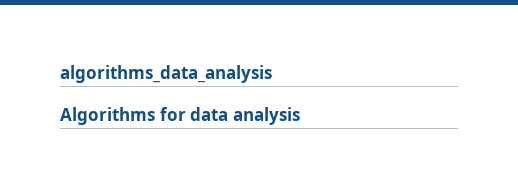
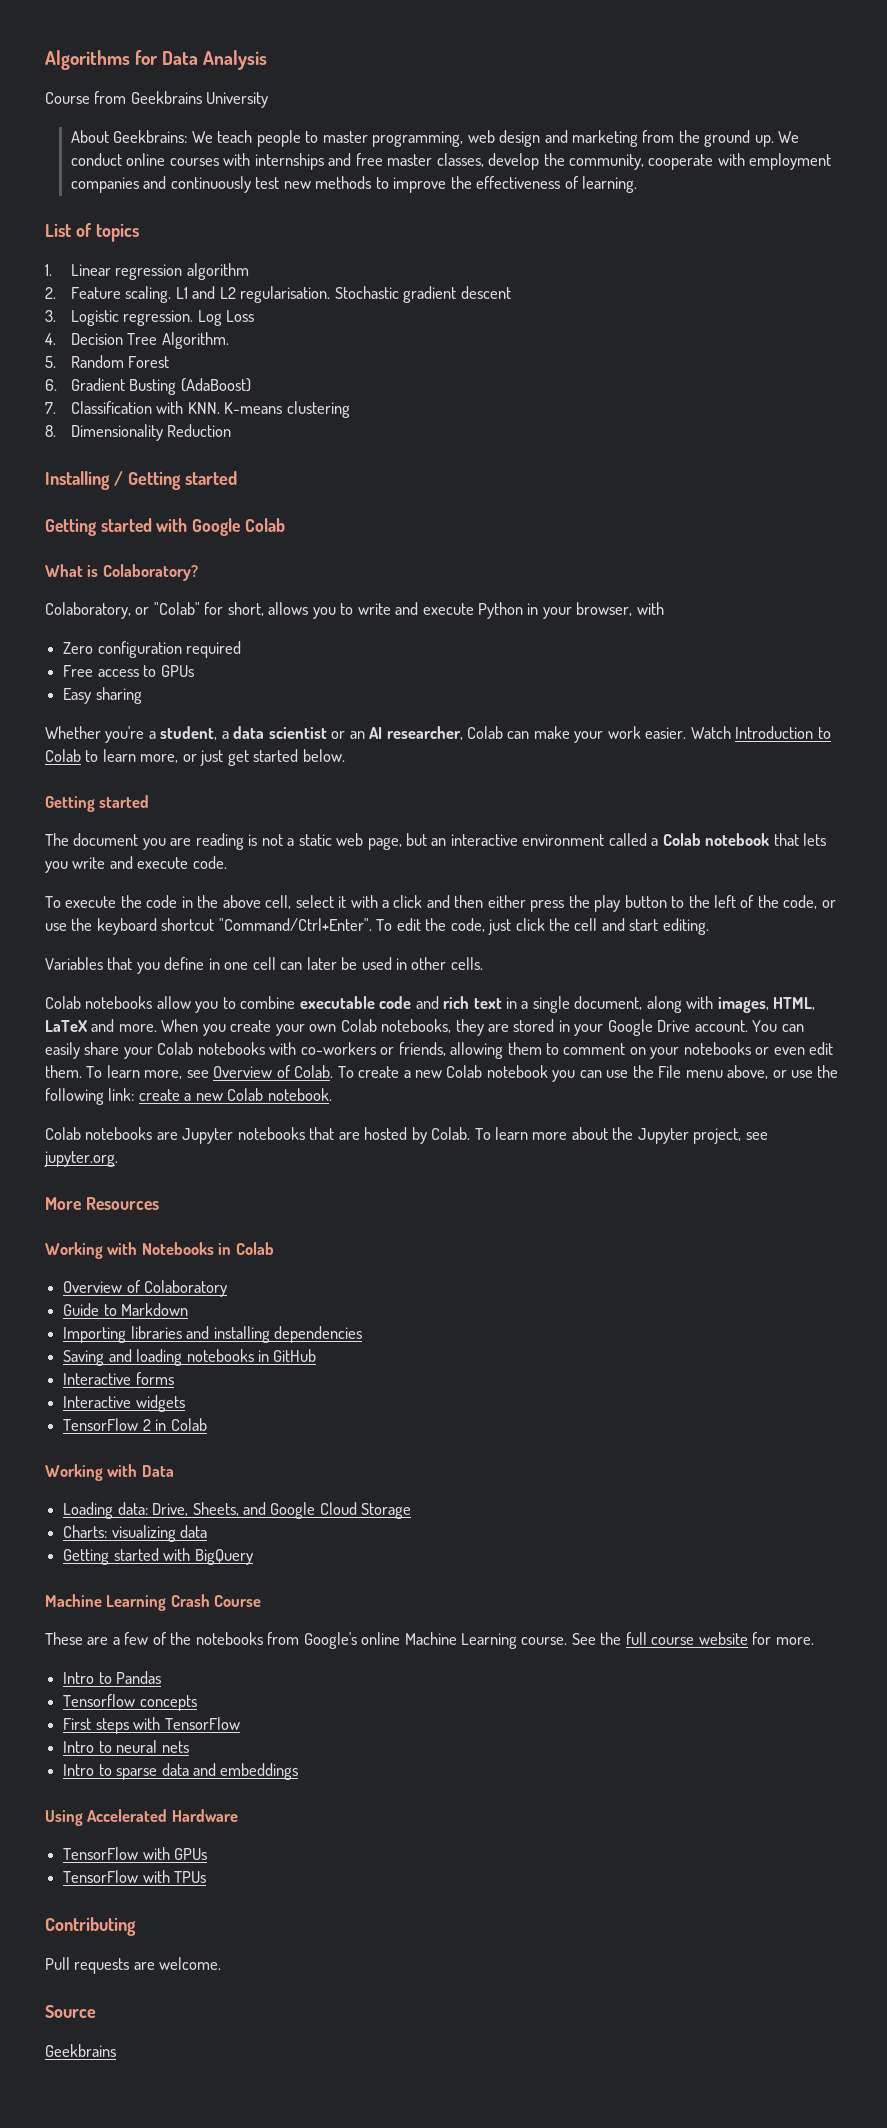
[60,65,272,83] algorithms_data_analysis // -> (45, 60) none
[190,107,300,125] data analysis -> [162,50,268,70] [45,91,269,108] [70,130,800,147] [70,153,832,170] [70,176,637,193] [45,223,139,242] [45,263,249,280] [45,286,511,303] [45,310,255,326] [45,332,229,349] [45,355,170,368] [45,378,251,395] [45,401,350,418] [45,424,232,441] [45,471,237,490] [45,518,285,536] [45,564,198,581] [45,602,664,619] [63,641,242,658] [63,665,194,677] [63,687,142,704] [45,726,831,743] [45,749,345,766] [45,795,150,812] [45,833,827,850] [45,856,227,873] [45,895,836,912] [45,918,709,935] [45,957,483,974] [45,996,816,1013] [45,1019,804,1036] [45,1042,834,1059] [45,1065,839,1082] [45,1088,332,1105] [45,1127,768,1144] [44,1151,118,1167] [45,1197,159,1210] [45,1242,274,1259] [63,1280,228,1297] [63,1303,189,1316] [63,1326,362,1343] [63,1349,317,1366] [63,1372,174,1385] [63,1395,185,1412] [63,1418,207,1431] [45,1464,174,1481] [63,1502,412,1519] [63,1525,208,1542] [63,1548,253,1565] [45,1594,262,1611] [45,1632,814,1649] [63,1671,162,1684] [63,1694,197,1711] [63,1717,240,1734] [63,1740,189,1753] [63,1763,299,1780] [45,1809,238,1826] [63,1847,208,1860] [63,1870,207,1883] [45,1917,136,1936] [45,1957,222,1974] [45,2005,96,2018] [45,2044,116,2057] Data Analysis // Course from Geekbrains University // About Geekbrains: We teach people to master programming, web design and marketing from the ground up. We conduct online courses with internships and free master classes, develop the community, cooperate with employment companies and continuously test new methods to improve the effectiveness of learning. // List of topics // 1. Linear regression algorithm // 2. Feature scaling. L1 and L2 regularisation. Stochastic gradient descent // 3. Logistic regression. Log Loss // 4. Decision Tree Algorithm. // 5. Random Forest // 6. Gradient Busting (AdaBoost) // 7. Classification with KNN. K-means clustering // 8. Dimensionality Reduction // Installing / Getting started // Getting started with Google Colab // What is Colaboratory? // Colaboratory, or "Colab" for short, allows you to write and execute Python in your browser, with // Zero configuration required // Free access to GPUs // Easy sharing // Whether you're a student, a data scientist or an AI researcher, Colab can make your work easier. Watch Introduction to Colab to learn more, or just get started below. // Getting started // The document you are reading is not a static web page, but an interactive environment called a Colab notebook that lets you write and execute code. // To execute the code in the above cell, select it with a click and then either press the play button to the left of the code, or use the keyboard shortcut "Command/Ctrl+Enter". To edit the code, just click the cell and start editing. // Variables that you define in one cell can later be used in other cells. // Colab notebooks allow you to combine executable code and rich text in a single document, along with images, HTML, LaTeX and more. When you create your own Colab notebooks, they are stored in your Google Drive account. You can easily share your Colab notebooks with co-workers or friends, allowing them to comment on your notebooks or even edit them. To learn more, see Overview of Colab. To create a new Colab notebook you can use the File menu above, or use the following link: create a new Colab notebook. // Colab notebooks are Jupyter notebooks that are hosted by Colab. To learn more about the Jupyter project, see jupyter.org. // More Resources // Working with Notebooks in Colab // Overview of Colaboratory // Guide to Markdown // Importing libraries and installing dependencies // Saving and loading notebooks in GitHub // Interactive forms // Interactive widgets // TensorFlow 2 in Colab // Working with Data // Loading data: Drive, Sheets, and Google Cloud Storage // Charts: visualizing data // Getting started with BigQuery // Machine Learning Crash Course // These are a few of the notebooks from Google's online Machine Learning course. See the full course website for more. // Intro to Pandas // Tensorflow concepts // First steps with TensorFlow // Intro to neural nets // Intro to sparse data and embeddings // Using Accelerated Hardware // TensorFlow with GPUs // TensorFlow with TPUs // Contributing // Pull requests are welcome. // Source // Geekbrains

